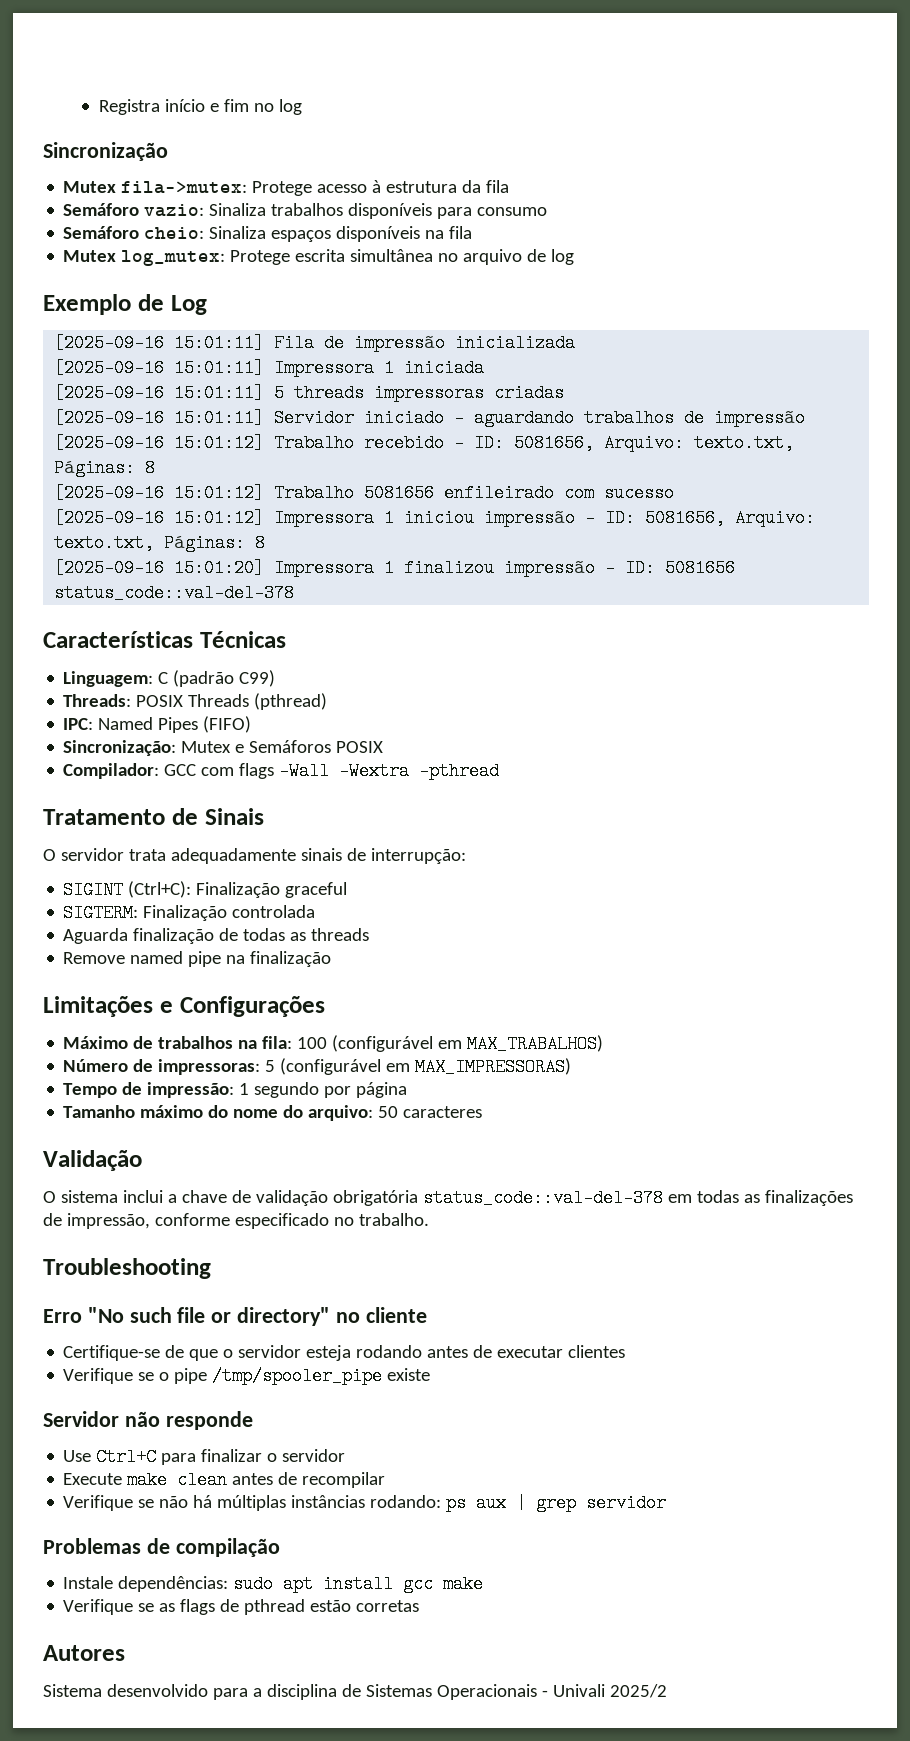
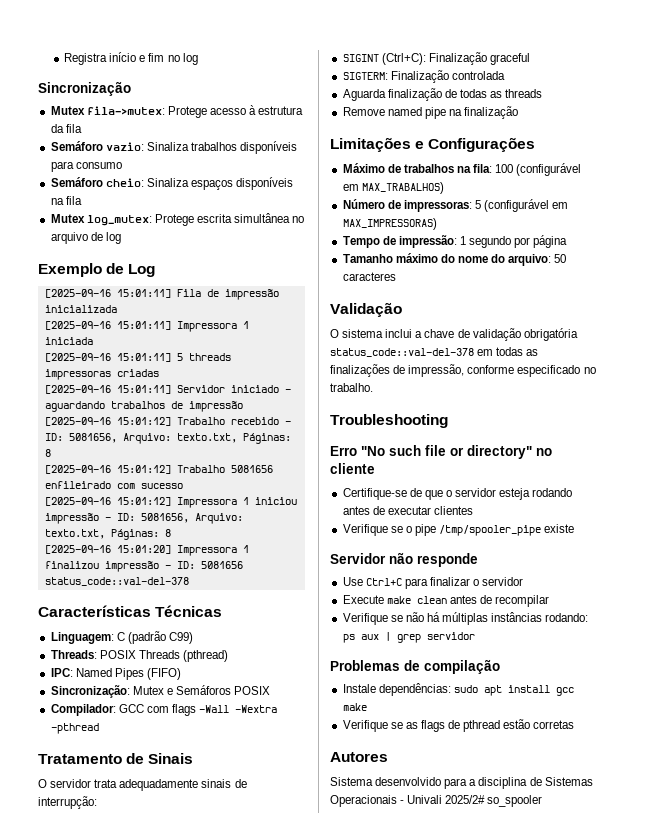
[609,1684,667,1698] 2025/2 -> [445,795,543,807] 2025/2# so_spooler

